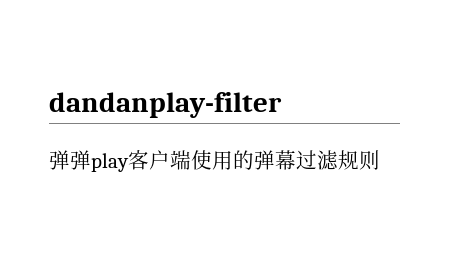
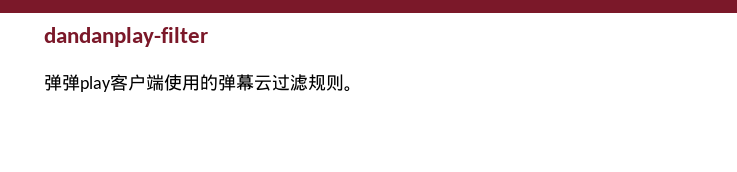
(296, 160) none -> [254,75,272,91] 云
(380, 160) none -> [344,86,362,92] 。

